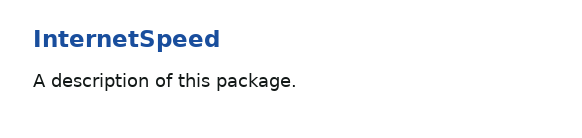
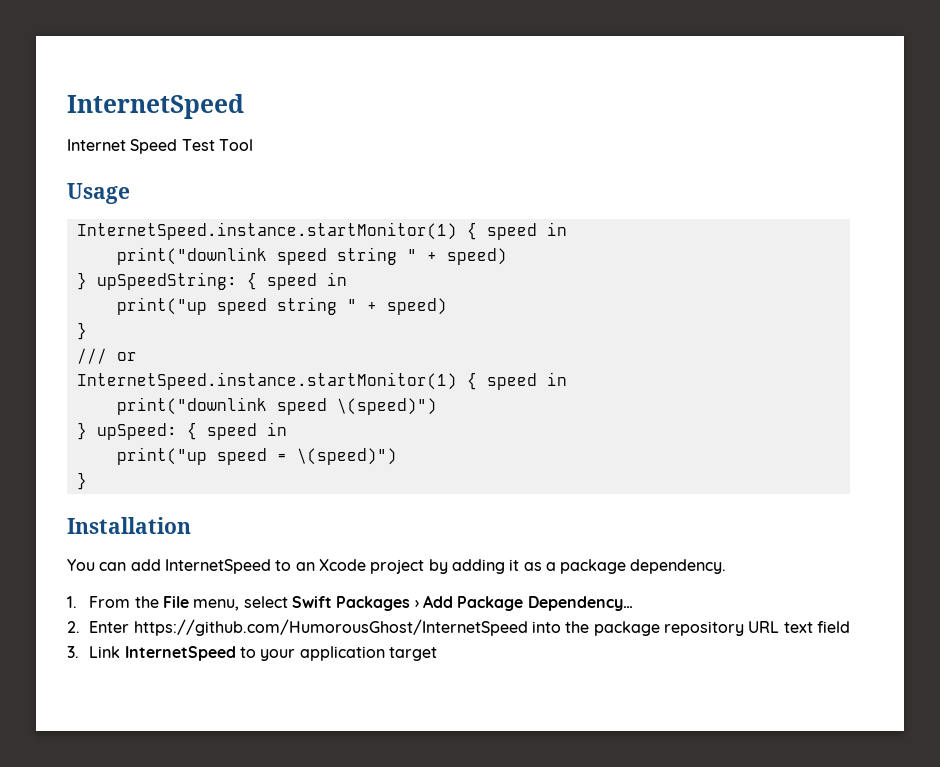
[33,73,297,91] A description of this package. -> [67,139,253,154] [67,183,130,204] [76,222,567,240] [116,247,507,265] [76,272,347,290] [116,297,447,315] [76,322,87,340] [76,348,137,364] [76,372,567,390] [116,397,437,415] [76,422,287,440] [116,447,397,465] [76,472,87,490] [67,517,191,534] [67,559,727,574] [67,595,633,611] [67,619,850,636] [67,646,437,661] Internet Speed Test Tool // Usage // InternetSpeed.instance.startMonitor(1) { speed in // print("downlink speed string " + speed) // } upSpeedString: { speed in // print("up speed string " + speed) // } // /// or // InternetSpeed.instance.startMonitor(1) { speed in // print("downlink speed \(speed)") // } upSpeed: { speed in // print("up speed = \(speed)") // } // Installation // You can add InternetSpeed to an Xcode project by adding it as a package dependency. // 1. From the File menu, select Swift Packages › Add Package Dependency… // 2. Enter https://github.com/HumorousGhost/InternetSpeed into the package repository URL text field // 3. Link InternetSpeed to your application target

